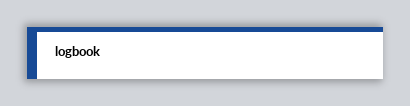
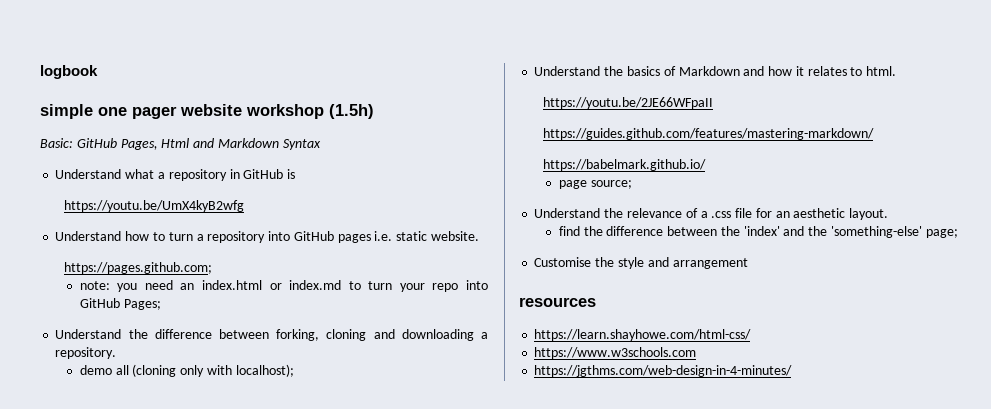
(100, 52) none -> [40,104,374,119] [40,138,321,150] [55,169,296,181] [64,200,245,212] [55,231,479,243] [64,262,213,274] [79,280,488,292] [79,298,161,310] [55,329,488,341] [55,347,117,359] [79,364,294,377] [534,66,897,76] [543,97,714,109] [543,128,875,140] [543,159,707,171] [558,180,632,189] [534,208,889,220] [558,226,958,238] [534,257,748,269] [519,297,596,307] [534,329,752,341] [534,347,697,359] [534,365,793,377] // simple one pager website workshop (1.5h) // Basic: GitHub Pages, Html and Markdown Syntax // Understand what a repository in GitHub is // https://youtu.be/UmX4kyB2wfg // Understand how to turn a repository into GitHub pages i.e. static website. // https://pages.github.com; // note: you need an index.html or index.md to turn your repo into GitHub Pages; // Understand the difference between forking, cloning and downloading a repository. // demo all (cloning only with localhost); // Understand the basics of Markdown and how it relates to html. // https://youtu.be/2JE66WFpaII // https://guides.github.com/features/mastering-markdown/ // https://babelmark.github.io/ // page source; // Understand the relevance of a .css file for an aesthetic layout. // find the difference between the 'index' and the 'something-else' page; // Customise the style and arrangement // resources // https://learn.shayhowe.com/html-css/ // https://www.w3schools.com // https://jgthms.com/web-design-in-4-minutes/

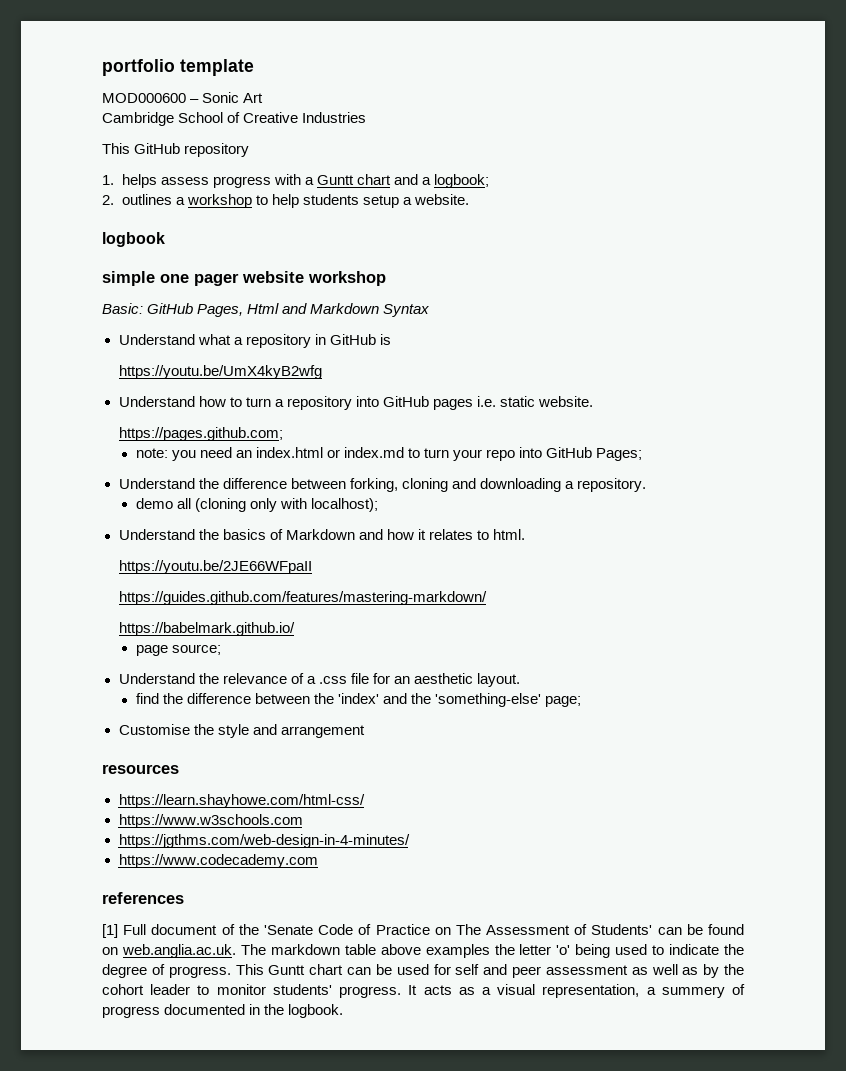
(40, 72) none -> [102,59,254,76] [102,92,264,103] [102,112,367,126] [102,143,250,157] [102,174,489,188] [102,194,469,208] portfolio template // MOD000600 – Sonic Art // Cambridge School of Creative Industries // This GitHub repository // 1. helps assess progress with a Guntt chart and a logbook; // 2. outlines a workshop to help students setup a website. //
[329,104,374,119] (1.5h) -> (386, 278) none
(793, 371) none -> [118,854,318,868] [102,892,184,904] [102,924,744,938] [102,944,745,958] [102,964,745,978] [102,984,745,998] [102,1004,344,1018] // https://www.codecademy.com // references // [1] Full document of the 'Senate Code of Practice on The Assessment of Students' can be found on web.anglia.ac.uk. The markdown table above examples the letter 'o' being used to indicate the degree of progress. This Guntt chart can be used for self and peer assessment as well as by the cohort leader to monitor students' progress. It acts as a visual representation, a summery of progress documented in the logbook.

